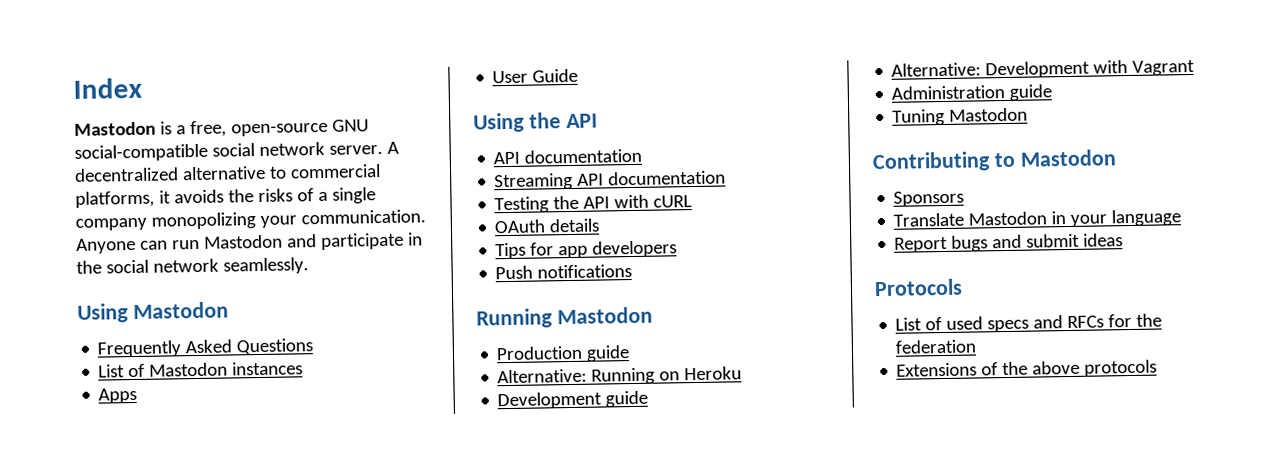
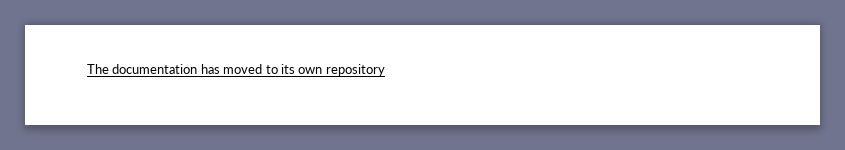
[73,77,143,99] [74,119,369,138] [74,141,399,162] [74,164,381,182] [75,187,376,208] [75,209,426,231] [76,232,423,254] [76,257,309,275] [77,301,229,323] [97,338,314,358] [98,361,304,378] [98,387,138,404] [492,68,579,84] [473,112,598,133] [493,148,643,165] [494,170,727,191] [494,194,693,214] [494,218,601,234] [495,240,678,260] [495,263,633,280] [476,306,653,329] [496,345,631,362] [497,366,743,385] [497,390,649,410] [891,59,1196,79] [891,84,1053,101] [892,107,1029,126] [872,149,1117,173] [893,190,965,207] [893,209,1182,227] [894,233,1124,253] [874,278,963,297] [895,313,1163,333] [895,339,978,354] [896,359,1158,377] Index // Mastodon is a free, open-source GNU social-compatible social network server. A decentralized alternative to commercial platforms, it avoids the risks of a single company monopolizing your communication. Anyone can run Mastodon and participate in the social network seamlessly. // Using Mastodon // Frequently Asked Questions // List of Mastodon instances // Apps // User Guide // Using the API // API documentation // Streaming API documentation // Testing the API with cURL // OAuth details // Tips for app developers // Push notifications // Running Mastodon // Production guide // Alternative: Running on Heroku // Development guide // Alternative: Development with Vagrant // Administration guide // Tuning Mastodon // Contributing to Mastodon // Sponsors // Translate Mastodon in your language // Report bugs and submit ideas // Protocols // List of used specs and RFCs for the federation // Extensions of the above protocols -> [87,64,385,76] The documentation has moved to its own repository

